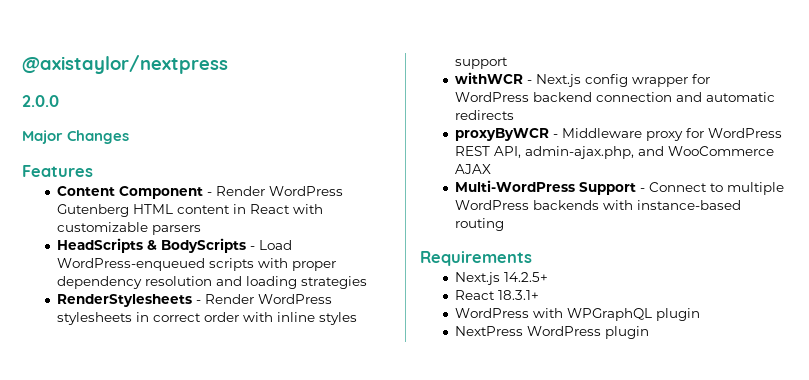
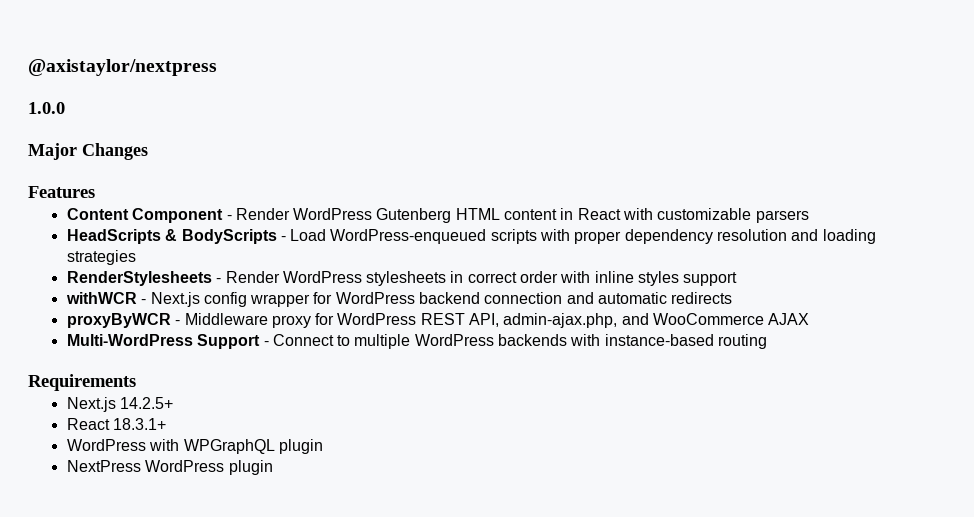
[22,95,59,107] 2.0.0 -> [28,102,65,114] 1.0.0

